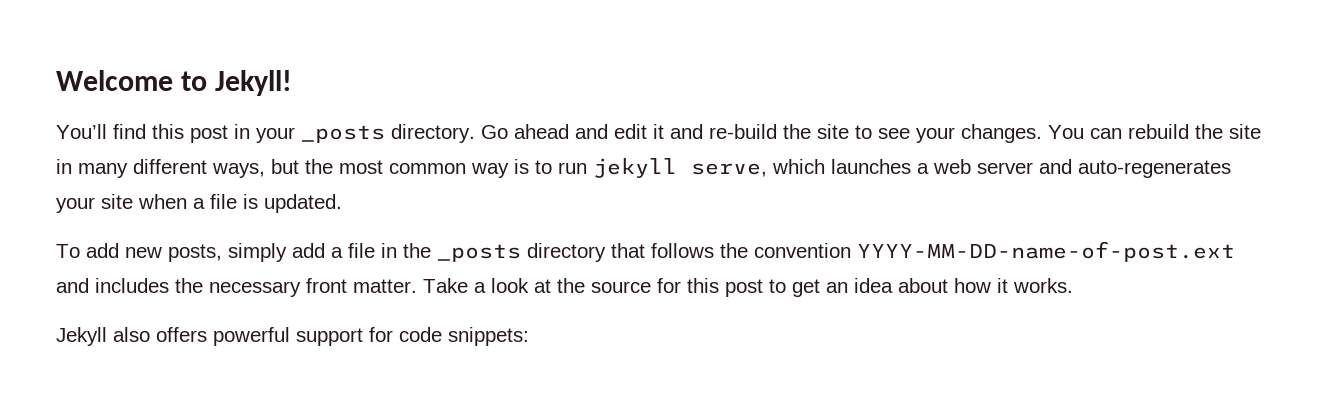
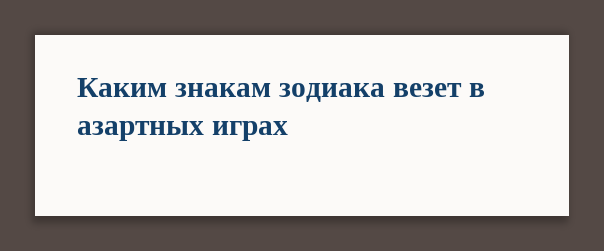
[56,70,292,96] [56,124,1261,143] [56,158,1231,178] [56,194,342,213] [56,241,1235,262] [56,278,1073,297] [56,327,529,346] Welcome to Jekyll! // You’ll find this post in your _posts directory. Go ahead and edit it and re-build the site to see your changes. You can rebuild the site in many different ways, but the most common way is to run jekyll serve, which launches a web server and auto-regenerates your site when a file is updated. // To add new posts, simply add a file in the _posts directory that follows the convention YYYY-MM-DD-name-of-post.ext and includes the necessary front matter. Take a look at the source for this post to get an idea about how it works. // Jekyll also offers powerful support for code snippets: -> [77,78,485,102] [77,121,288,141] Каким знакам зодиака везет в азартных играх

